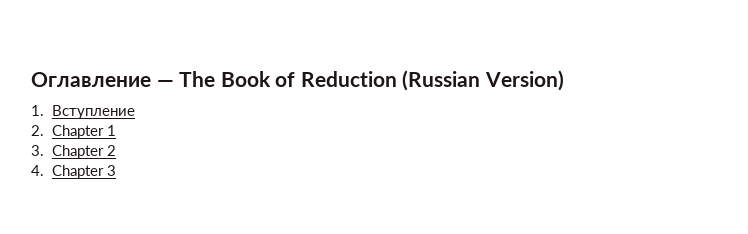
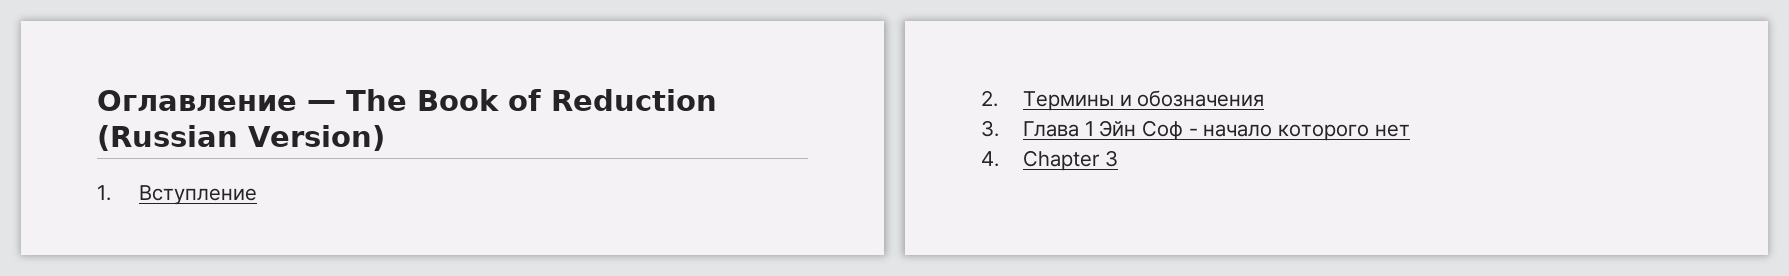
[51,125,116,139] [31,145,116,159] Chapter 1 // 3. Chapter 2 -> [1022,90,1265,111] [981,120,1410,141] Термины и обозначения // 3. Глава 1 Эйн Соф - начало которого нет

